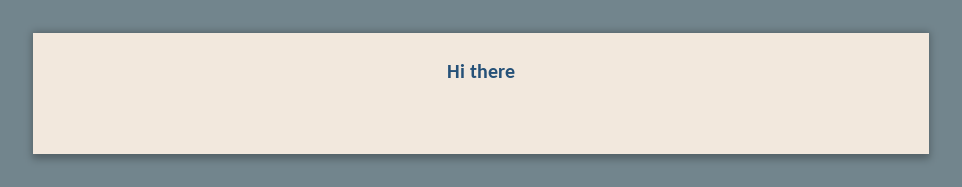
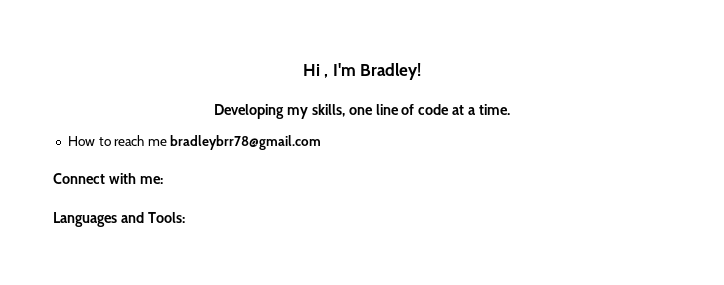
[470,64,516,78] there -> [324,63,422,80] [213,104,511,119] [67,135,322,150] [53,173,163,184] [53,212,185,227] , I'm Bradley! // Developing my skills, one line of code at a time. // How to reach me bradleybrr78@gmail.com // Connect with me: // Languages and Tools:

